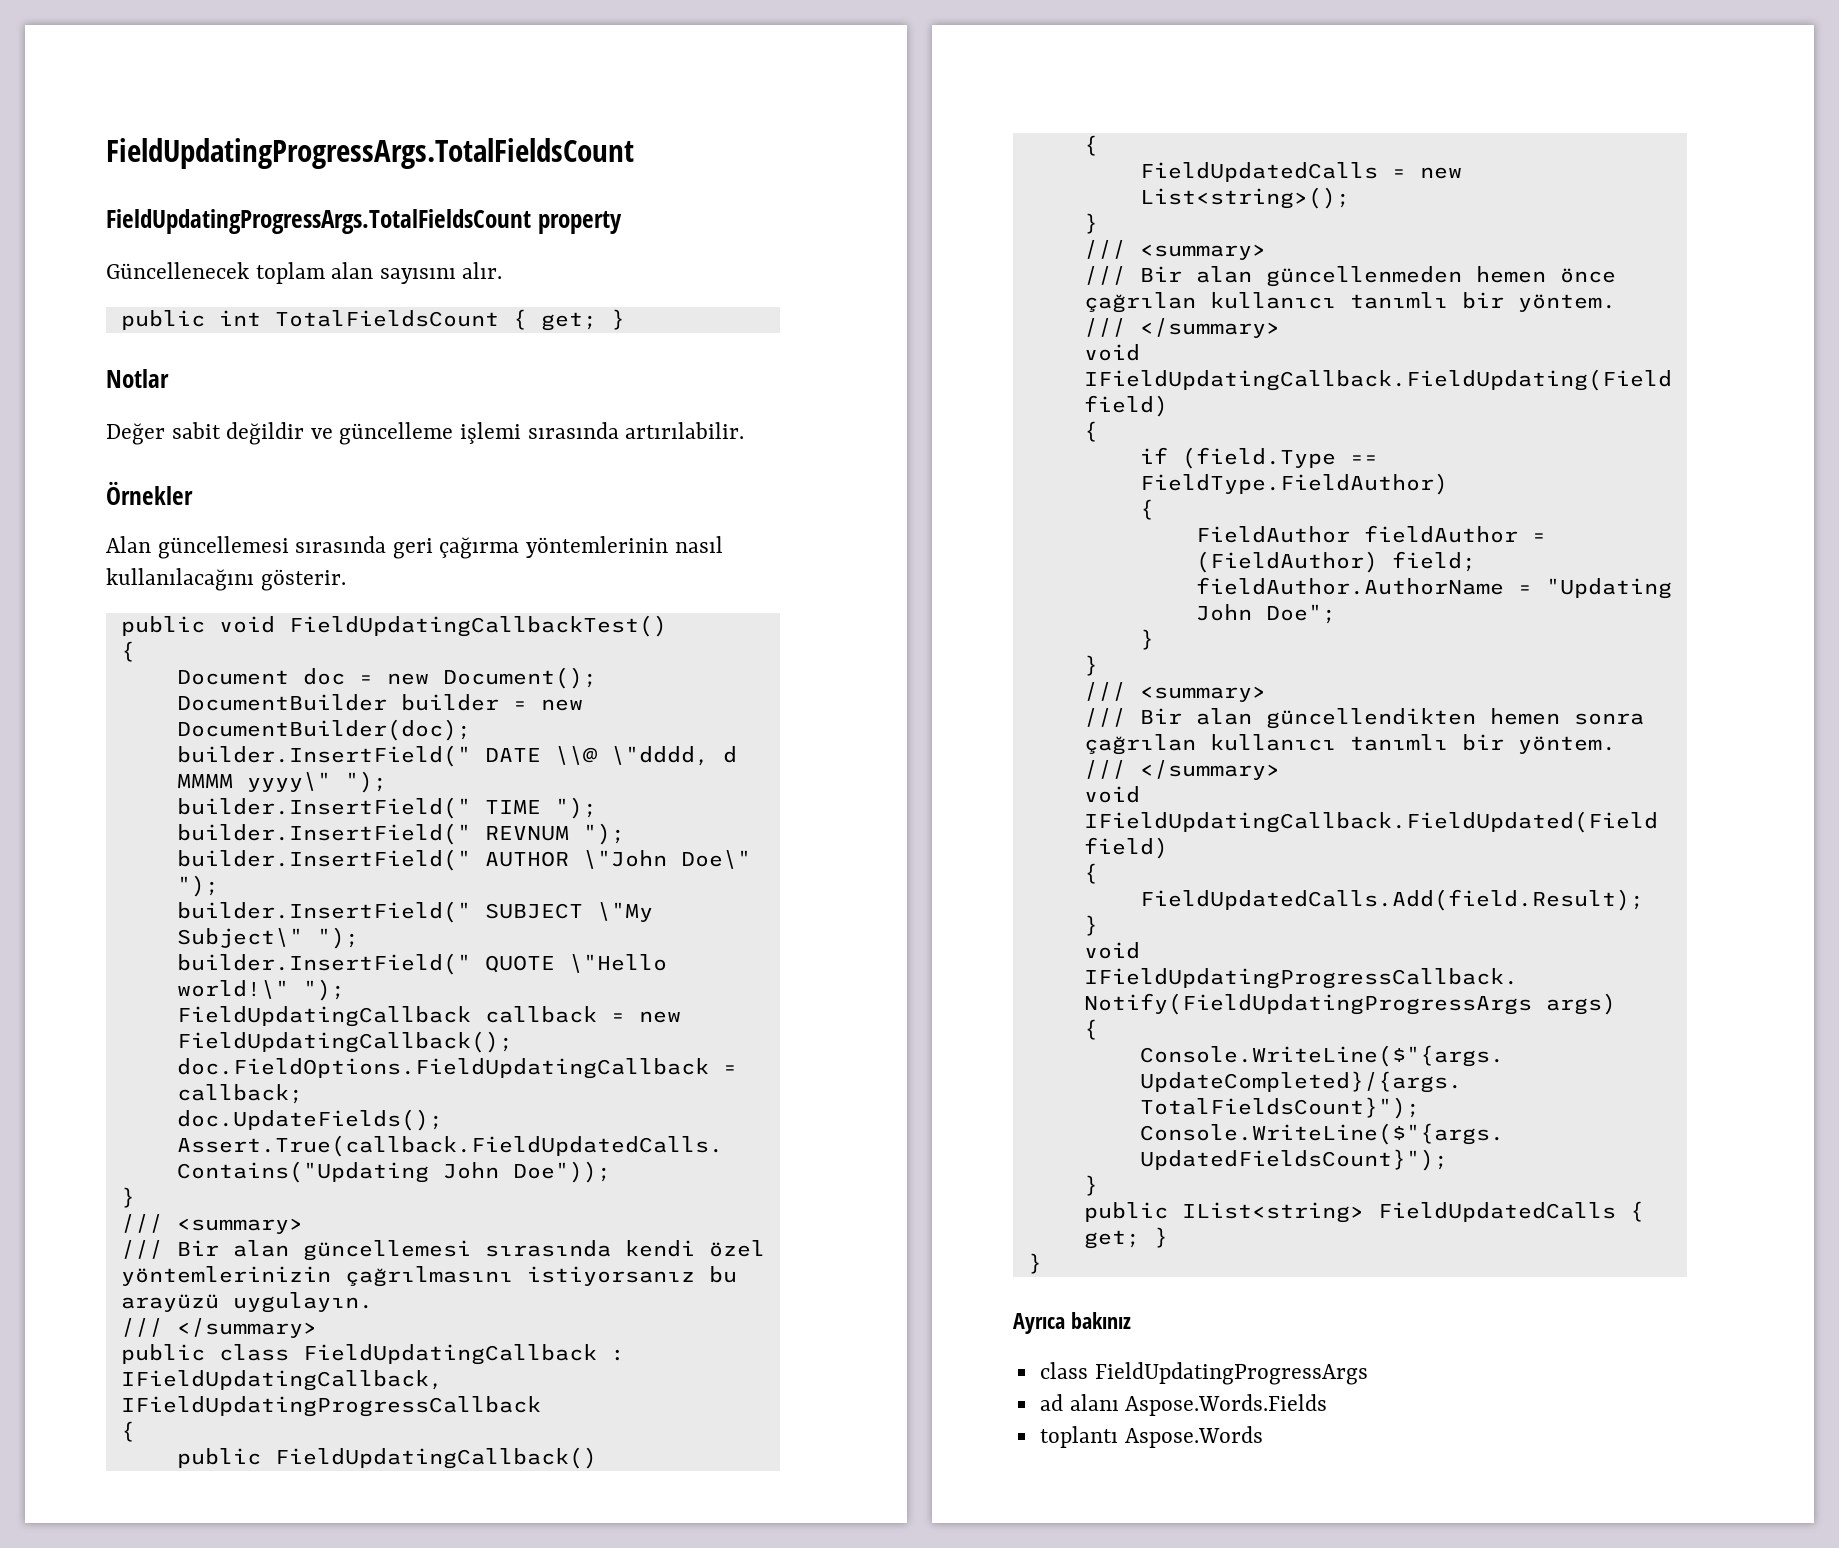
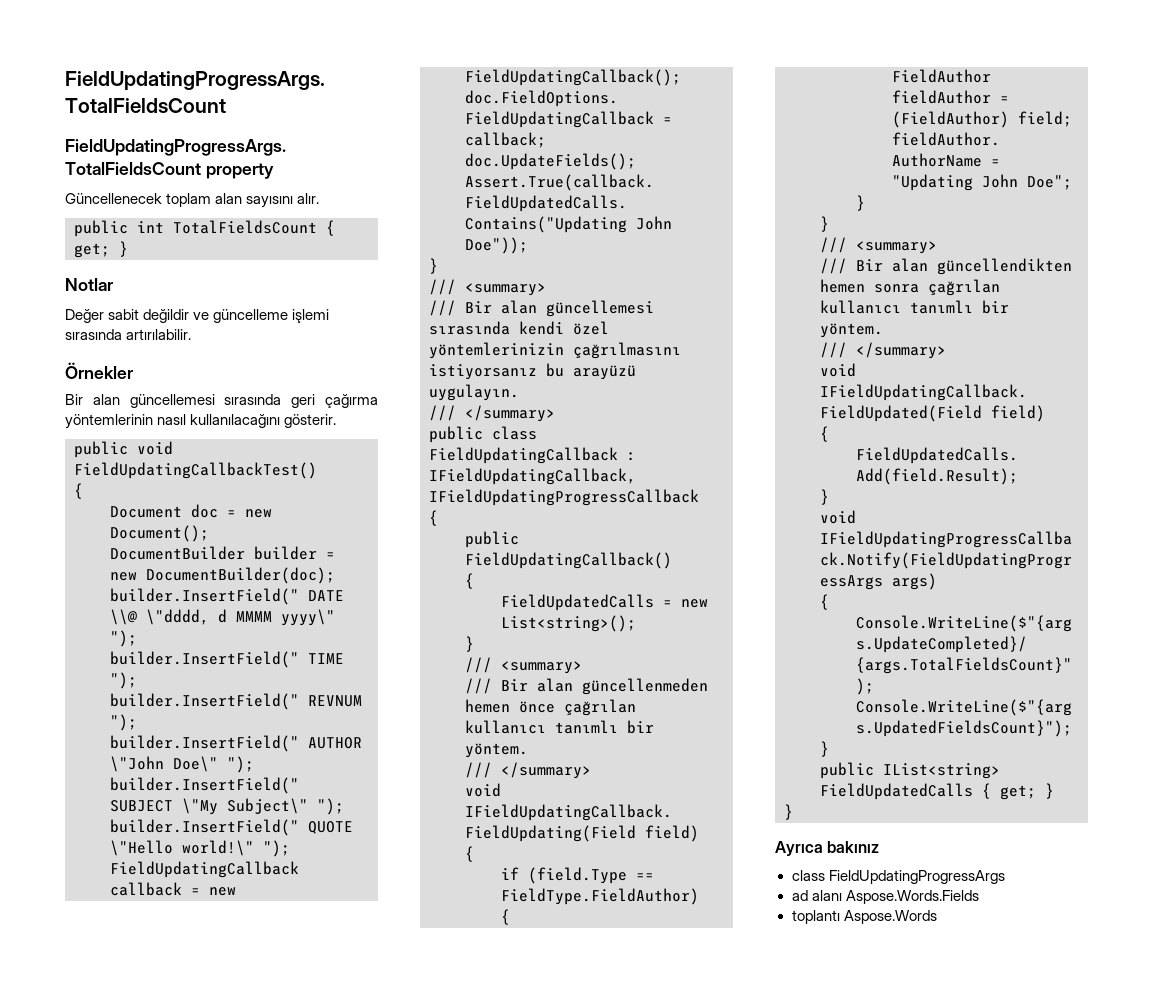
[106,536,151,553] Alan -> [65,394,120,405] Bir alan

